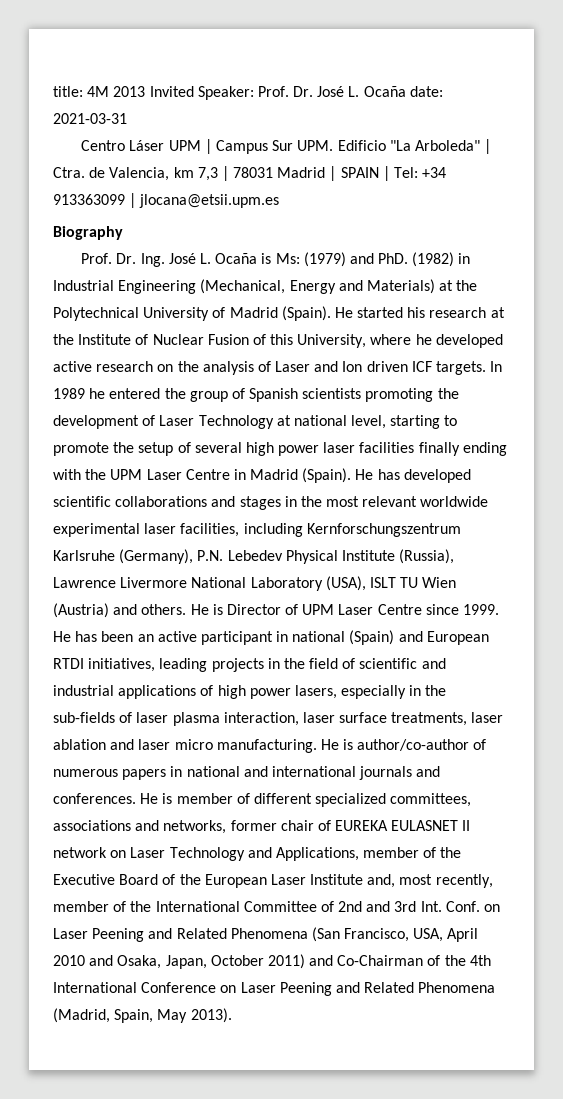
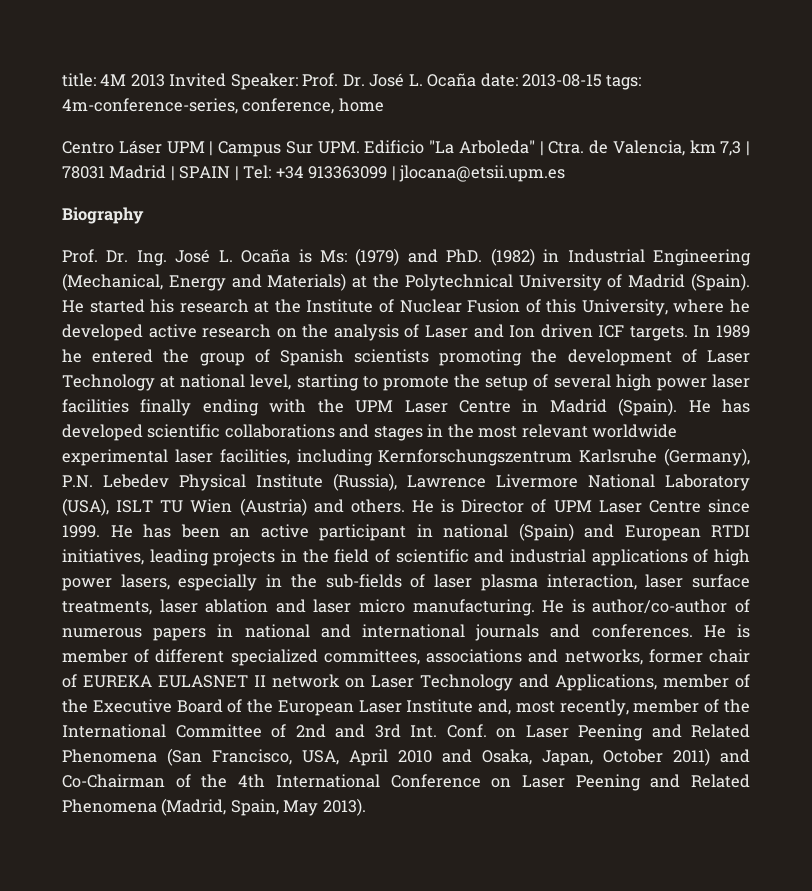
[53,113,127,124] 2021-03-31 -> [522,74,642,90] [62,98,384,114] 2013-08-15 tags: 4m-conference-series, conference, home

